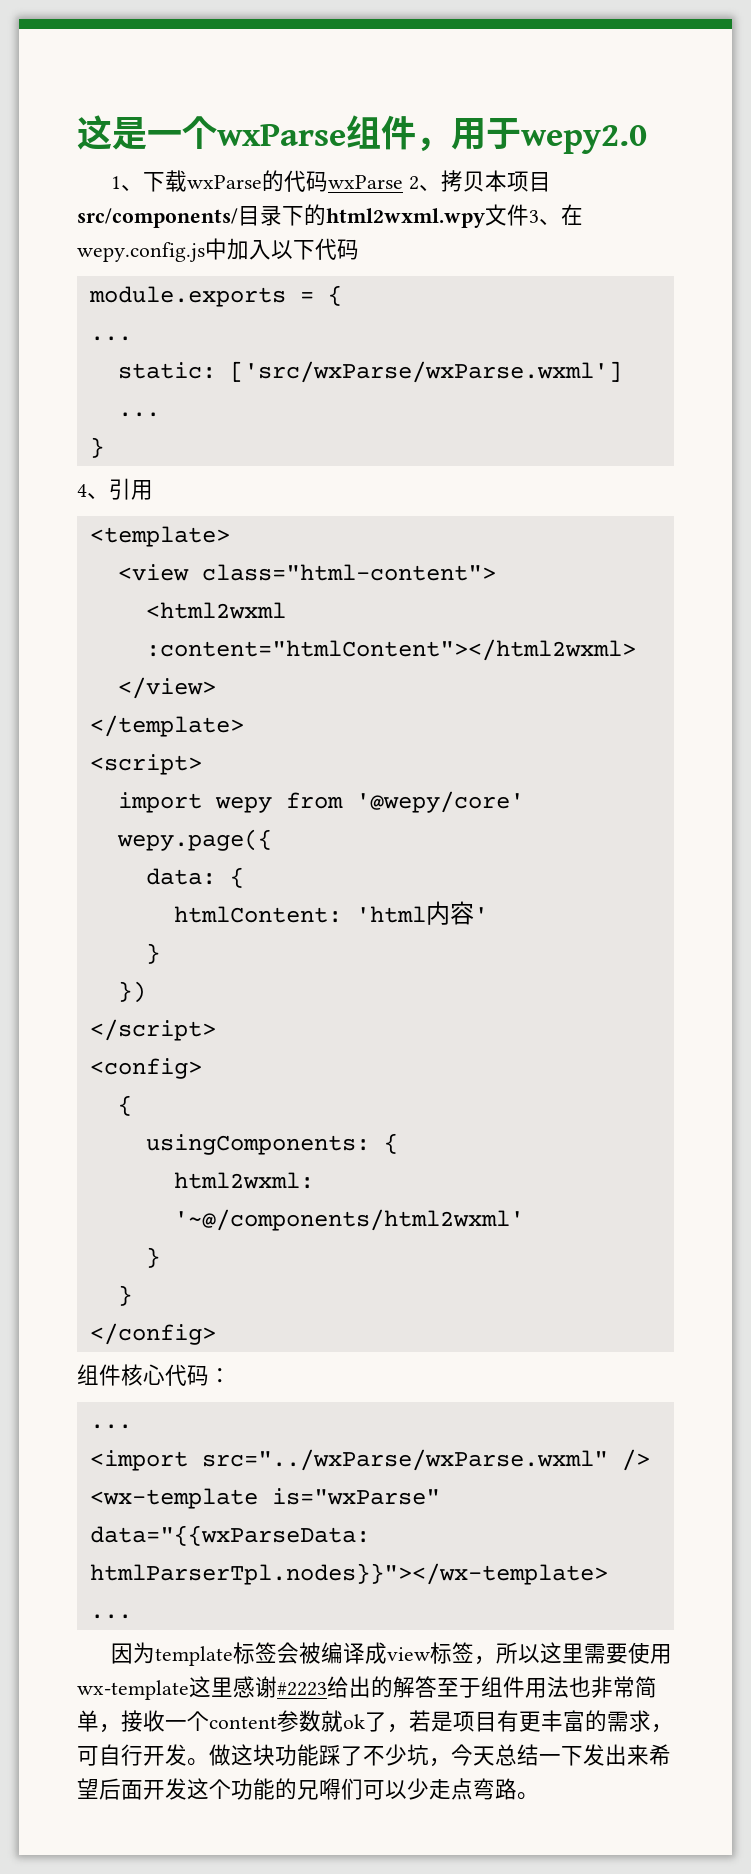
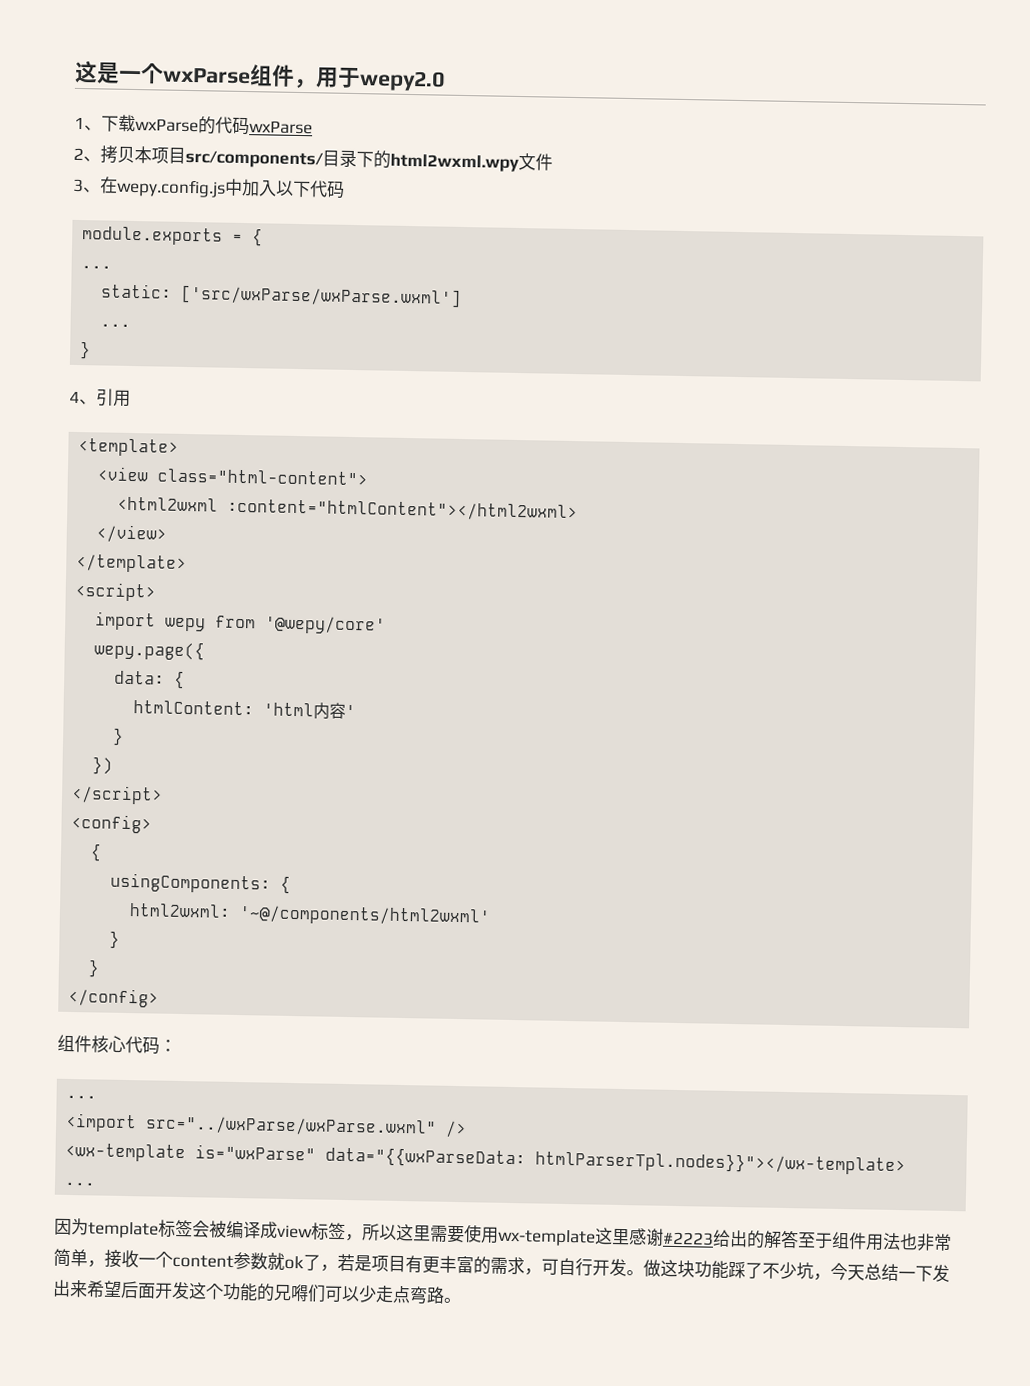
(403, 182) none -> (313, 127) //
(529, 215) none -> (553, 162) //

